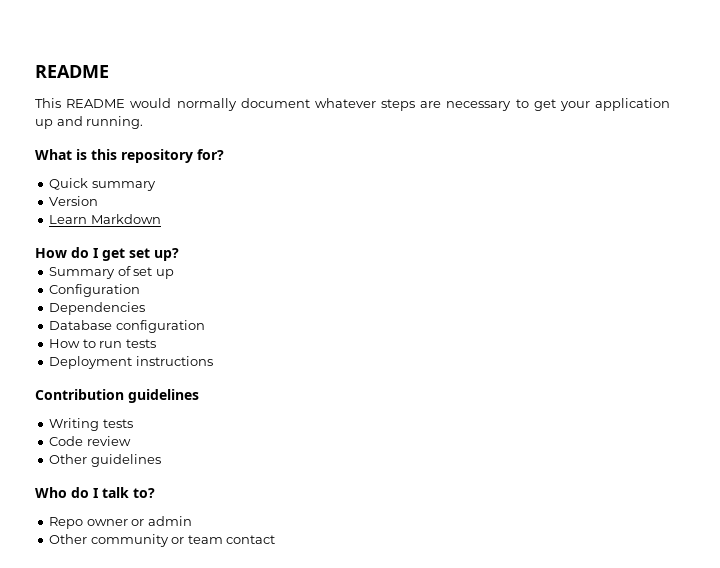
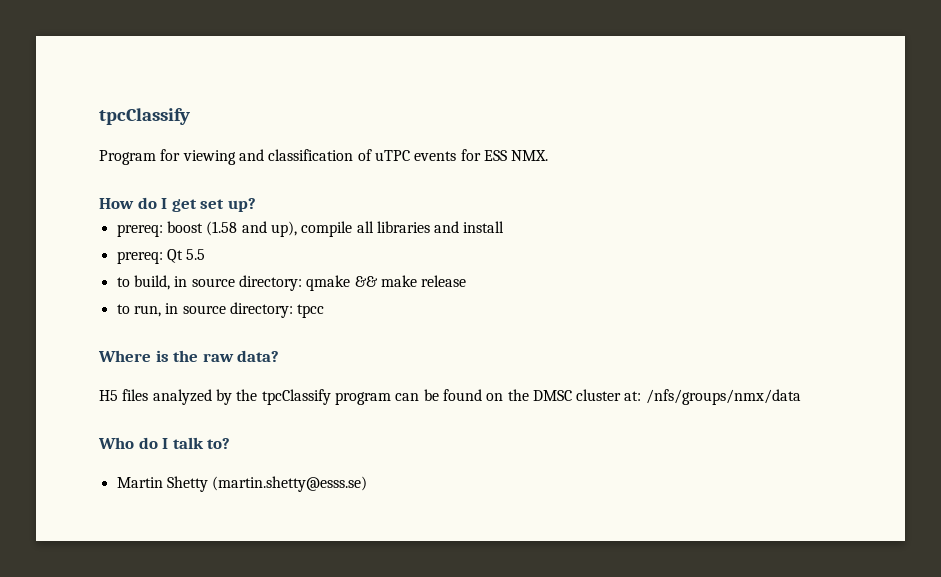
[35,65,109,78] [35,98,670,111] [35,116,144,129] [35,149,224,163] [49,178,156,191] [49,196,99,206] [49,214,161,224] README // This README would normally document whatever steps are necessary to get your application up and running. // What is this repository for? // Quick summary // Version // Learn Markdown -> [99,108,190,125] [99,149,549,165] tpcClassify // Program for viewing and classification of uTPC events for ESS NMX.
[49,266,174,279] [49,284,141,297] [49,302,146,315] [49,320,205,333] [49,339,156,348] [49,356,213,369] [35,389,199,403] [49,418,133,431] [49,436,131,446] [49,454,161,467] Summary of set up // Configuration // Dependencies // Database configuration // How to run tests // Deployment instructions // Contribution guidelines // Writing tests // Code review // Other guidelines -> [116,221,505,237] [116,249,206,264] [116,275,467,291] [116,302,325,318] [98,350,280,362] [99,389,801,405] prereq: boost (1.58 and up), compile all libraries and install // prereq: Qt 5.5 // to build, in source directory: qmake && make release // to run, in source directory: tpcc // Where is the raw data? // H5 files analyzed by the tpcClassify program can be found on the DMSC cluster at: /nfs/groups/nmx/data
[49,516,192,529] [49,534,276,547] Repo owner or admin // Other community or team contact -> [116,476,368,492] Martin Shetty (martin.shetty@esss.se)

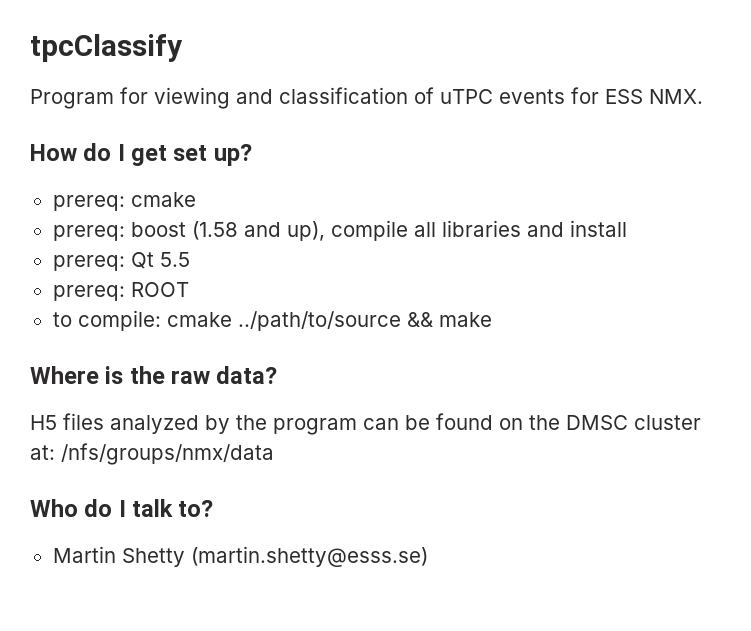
(256, 205) none -> [52,192,196,211] // prereq: cmake
[116,275,467,291] [116,302,325,318] // to build, in source directory: qmake && make release // to run, in source directory: tpcc -> [52,282,189,301] [52,310,492,331] // prereq: ROOT // to compile: cmake ../path/to/source && make
[261,389,331,405] tpcClassify -> (267, 422) none

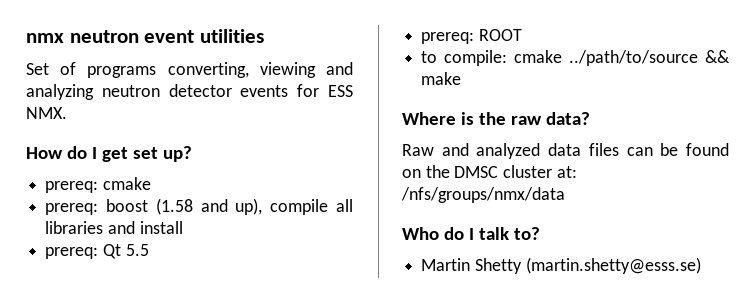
[30,34,183,62] [30,87,493,109] tpcClassify // Program for viewing and classification of uTPC -> [26,29,264,43] [26,62,353,78] [26,84,232,100] nmx neutron event utilities // Set of programs converting, viewing and analyzing neutron detector
[30,413,357,435] H5 files analyzed by the program -> [402,143,619,159] Raw and analyzed data files

